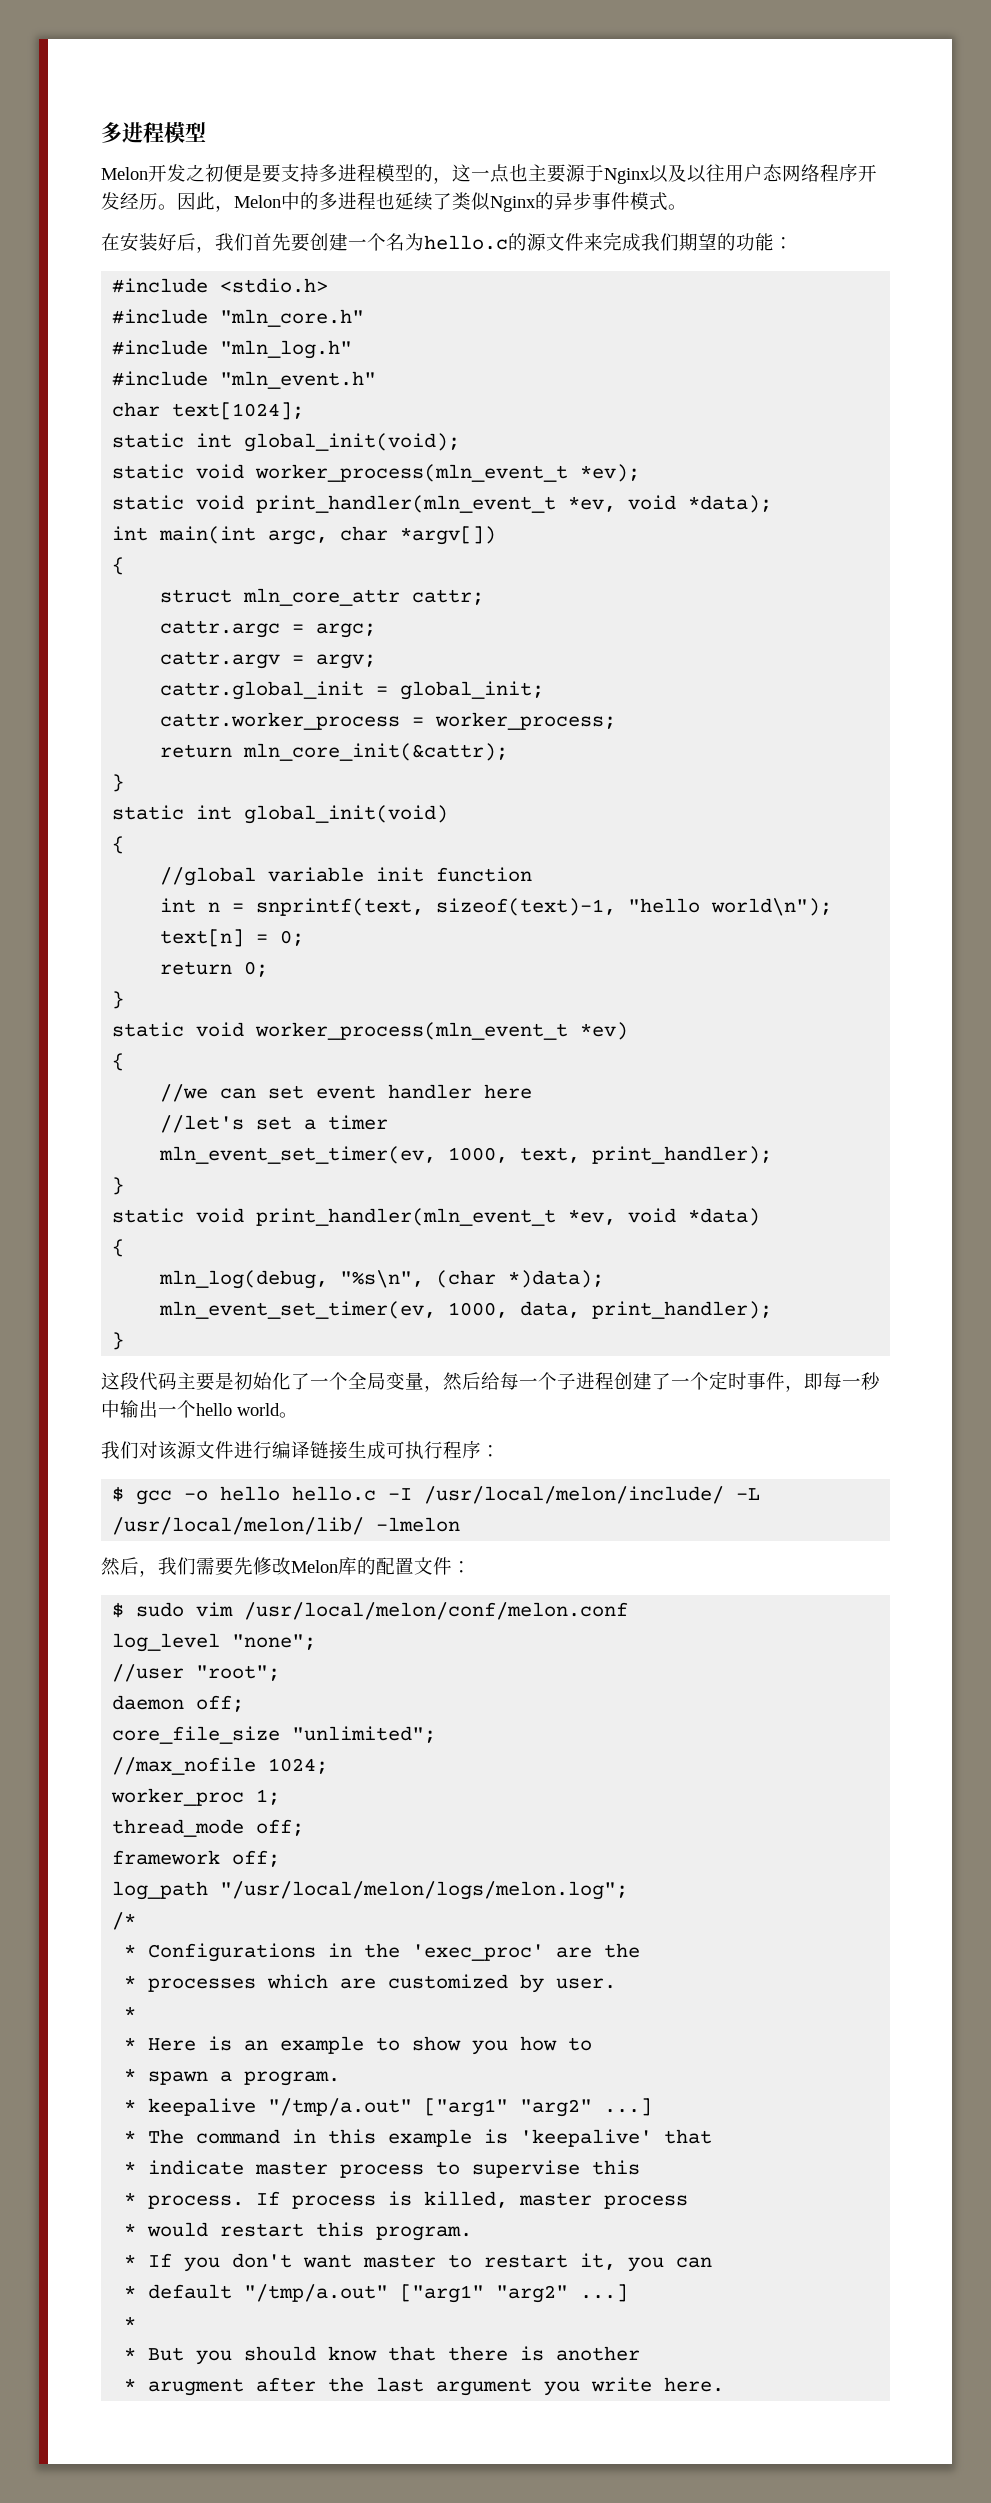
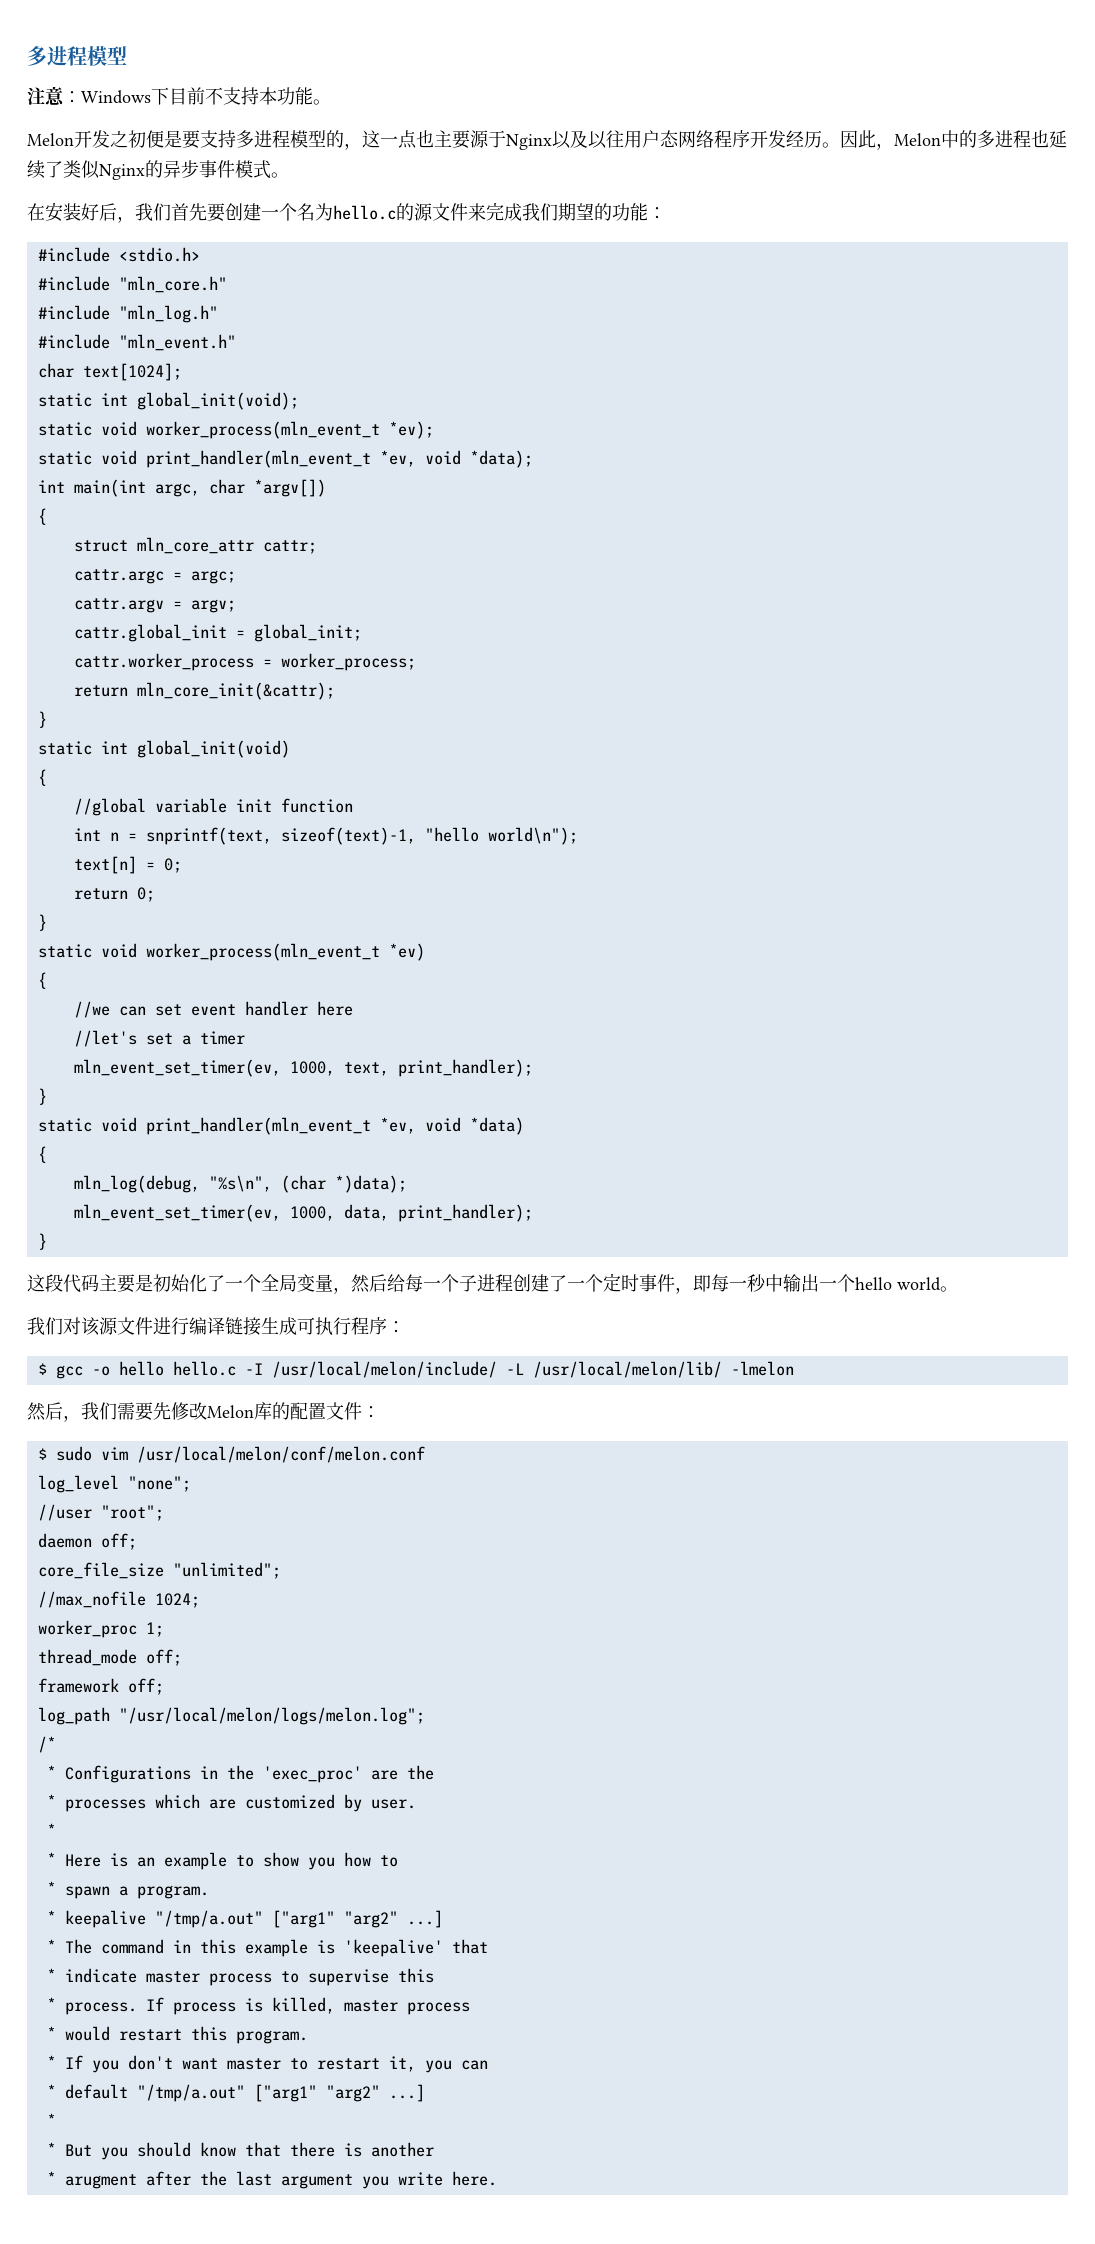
[101,122,206,143] 多进程模型 -> [27,46,127,66] [27,86,331,106] 多进程模型 // 注意：Windows下目前不支持本功能。

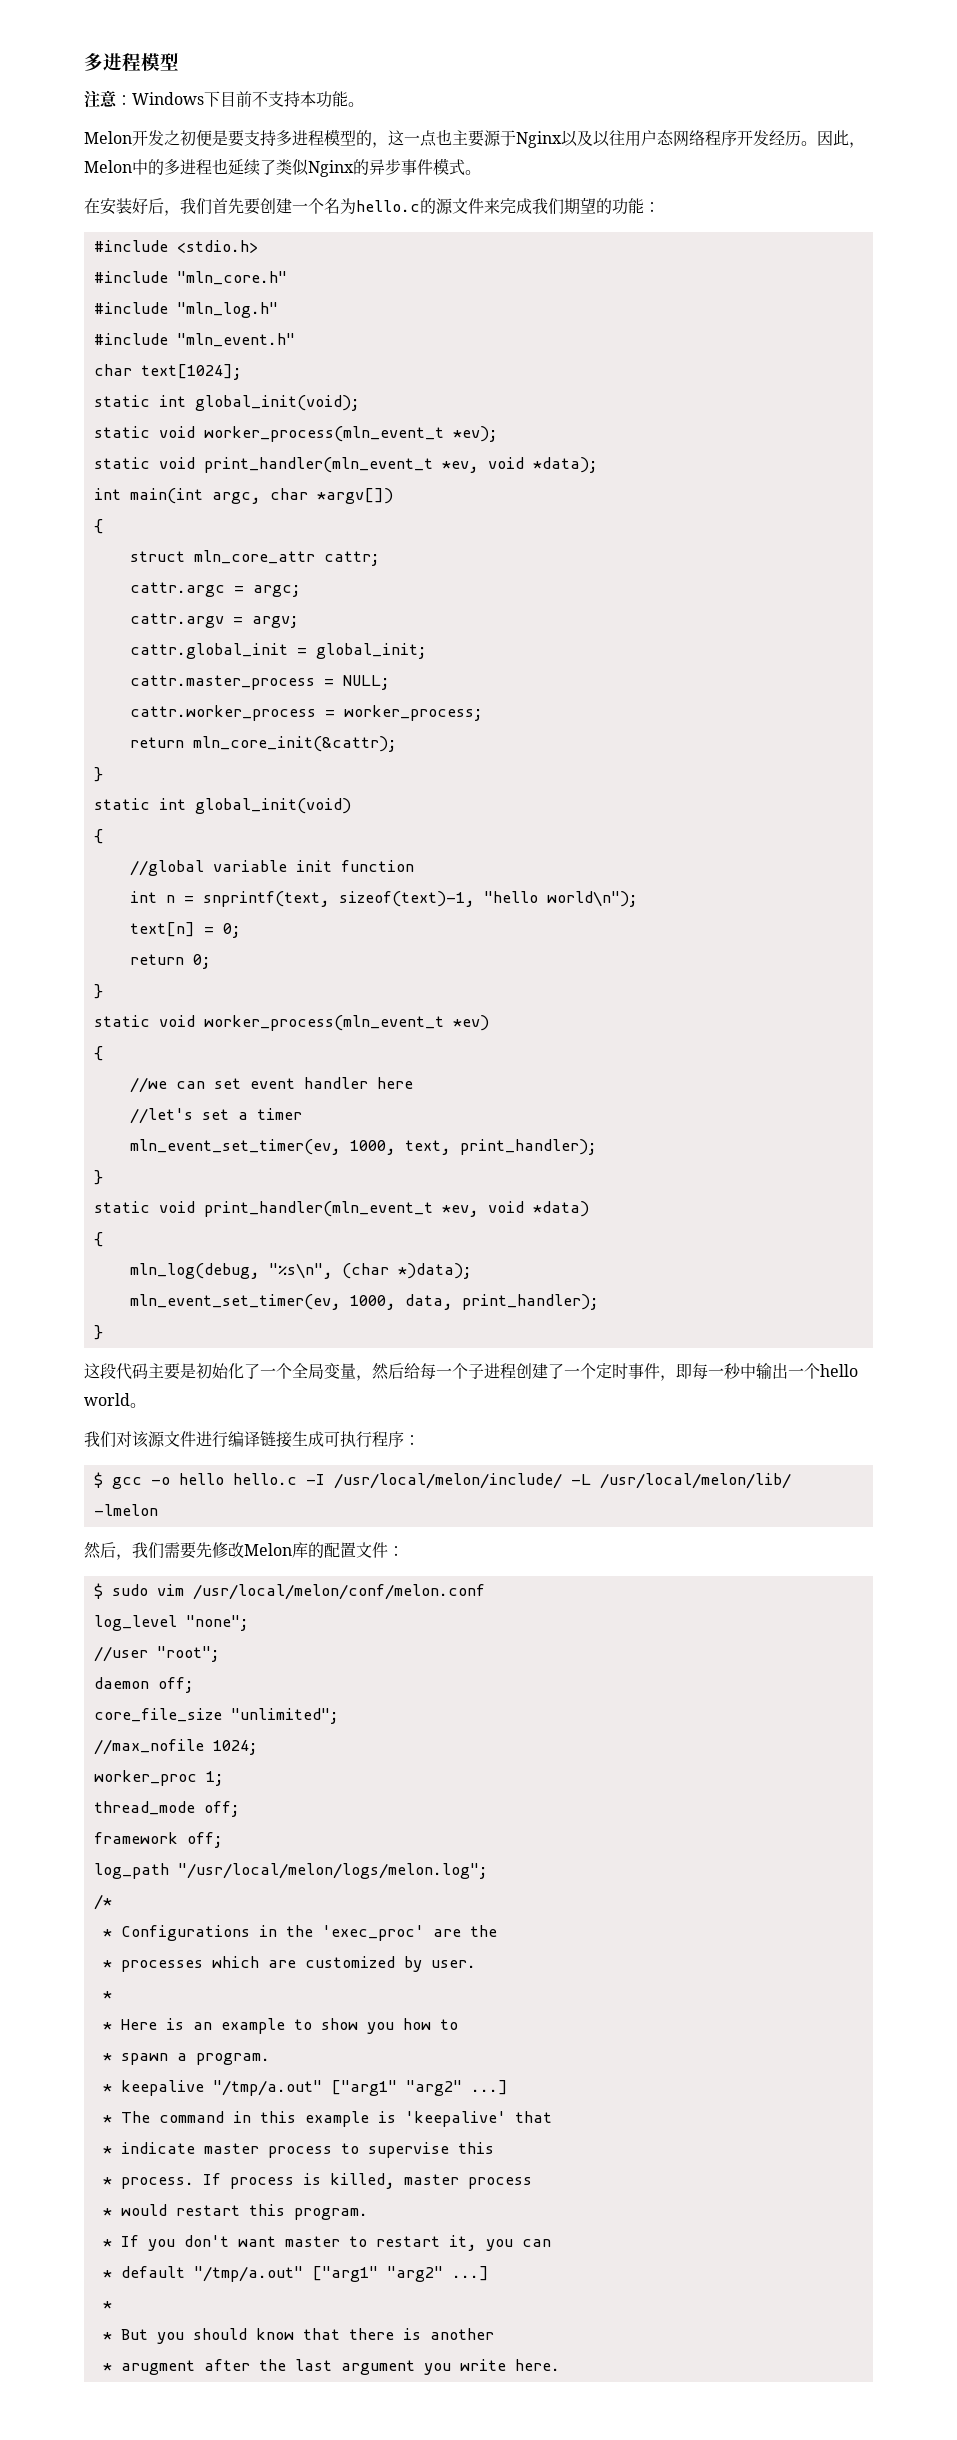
(362, 633) none -> [129,675,390,690] // cattr.master_process = NULL;

